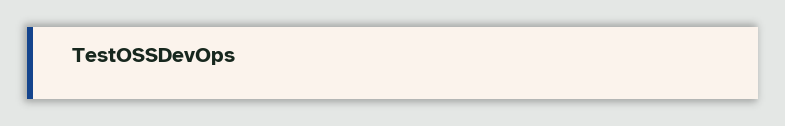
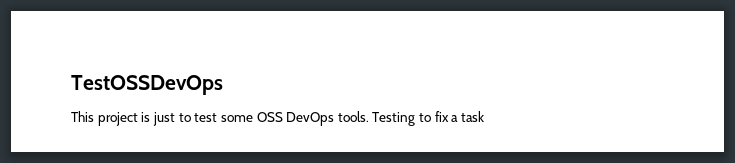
(235, 56) none -> [71,111,485,126] // This project is just to test some OSS DevOps tools. Testing to fix a task

